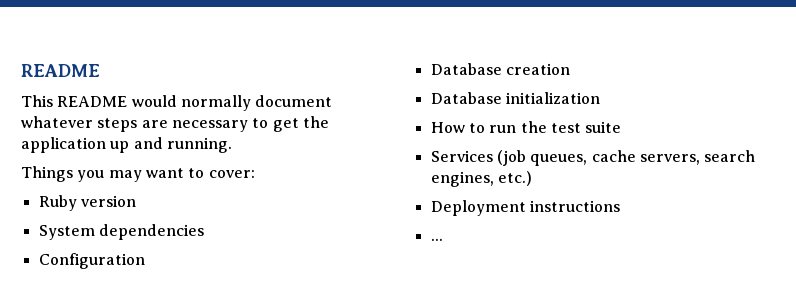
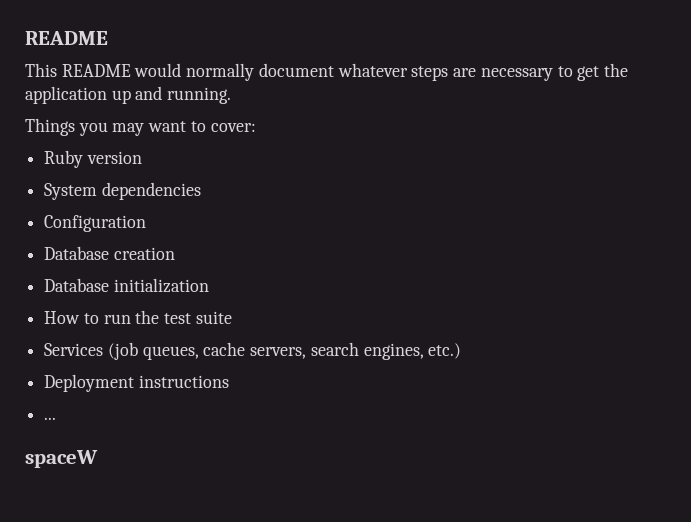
(443, 239) none -> [25,450,98,468] // spaceW

